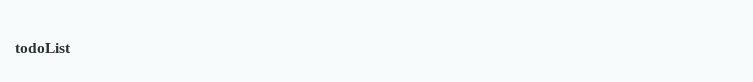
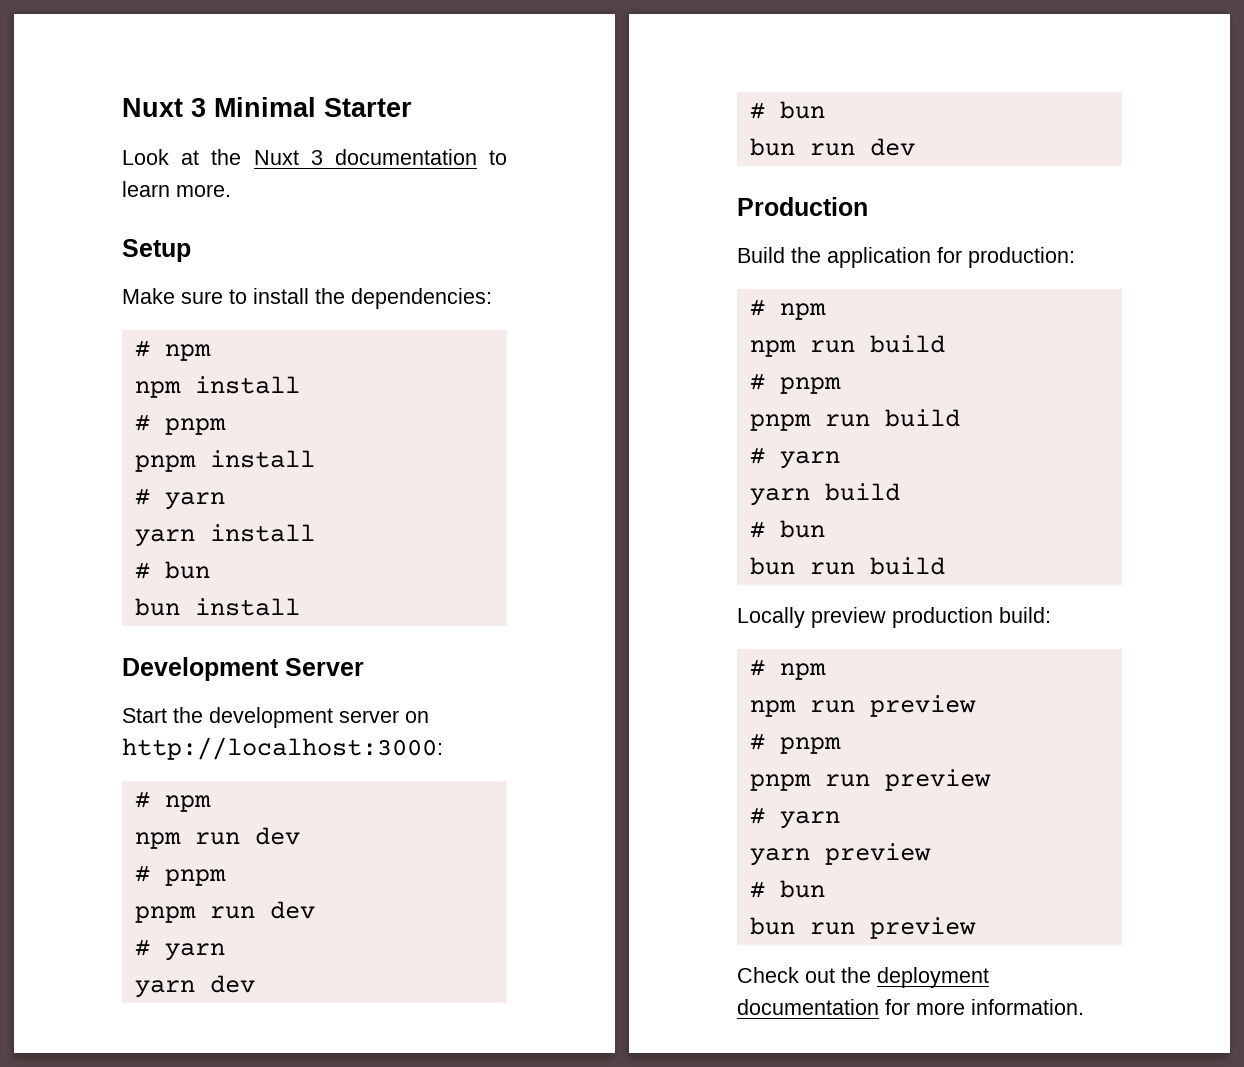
[15,43,71,53] todoList -> [122,97,412,117] [122,149,507,165] [122,181,231,197] [122,239,191,262] [122,288,492,309] [134,340,211,361] [134,376,300,398] [134,414,226,435] [134,450,315,472] [134,488,225,510] [134,524,315,547] [134,561,210,579] [134,598,300,616] [122,657,364,681] [122,707,429,728] [122,737,443,760] [134,791,211,812] [134,827,300,849] [134,865,226,886] [134,901,315,923] [134,939,225,961] [134,975,255,998] [749,101,825,119] [749,138,915,156] [737,197,868,216] [737,247,1075,268] [749,299,826,320] [749,335,945,357] [749,373,841,394] [749,409,960,431] [749,447,840,469] [749,483,900,506] [749,520,825,538] [749,557,945,575] [737,607,1051,628] [749,659,826,680] [749,695,976,717] [749,733,841,754] [749,769,991,791] [749,807,840,829] [749,843,931,866] [749,880,825,898] [749,917,976,939] [737,967,989,988] [737,999,1084,1015] Nuxt 3 Minimal Starter // Look at the Nuxt 3 documentation to learn more. // Setup // Make sure to install the dependencies: // # npm // npm install // # pnpm // pnpm install // # yarn // yarn install // # bun // bun install // Development Server // Start the development server on http://localhost:3000: // # npm // npm run dev // # pnpm // pnpm run dev // # yarn // yarn dev // # bun // bun run dev // Production // Build the application for production: // # npm // npm run build // # pnpm // pnpm run build // # yarn // yarn build // # bun // bun run build // Locally preview production build: // # npm // npm run preview // # pnpm // pnpm run preview // # yarn // yarn preview // # bun // bun run preview // Check out the deployment documentation for more information.

